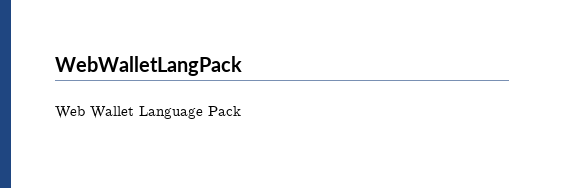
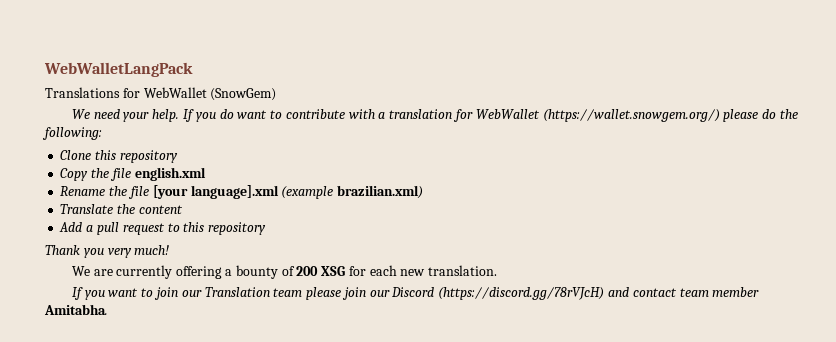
[55,106,241,119] Web Wallet Language Pack -> [45,87,277,101] [71,109,798,122] [42,127,102,140] [60,150,178,163] [60,167,206,181] [60,185,424,199] [60,204,183,214] [59,222,267,235] [45,245,170,258] [71,265,498,279] [71,287,760,300] [44,304,108,315] Translations for WebWallet (SnowGem) // We need your help. If you do want to contribute with a translation for WebWallet (https://wallet.snowgem.org/) please do the following: // Clone this repository // Copy the file english.xml // Rename the file [your language].xml (example brazilian.xml) // Translate the content // Add a pull request to this repository // Thank you very much! // We are currently offering a bounty of 200 XSG for each new translation. // If you want to join our Translation team please join our Discord (https://discord.gg/78rVJcH) and contact team member Amitabha.

